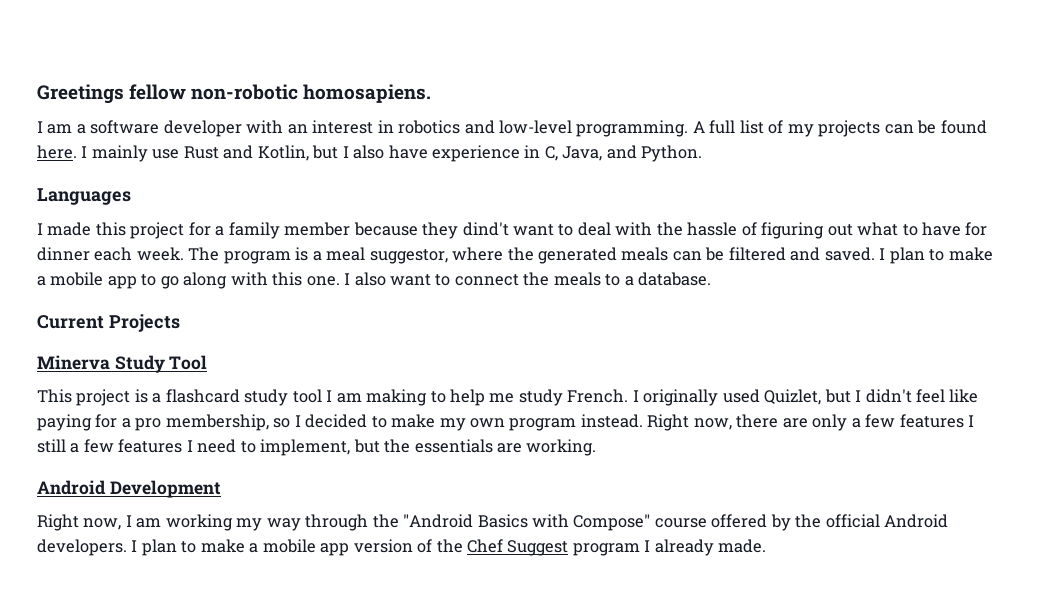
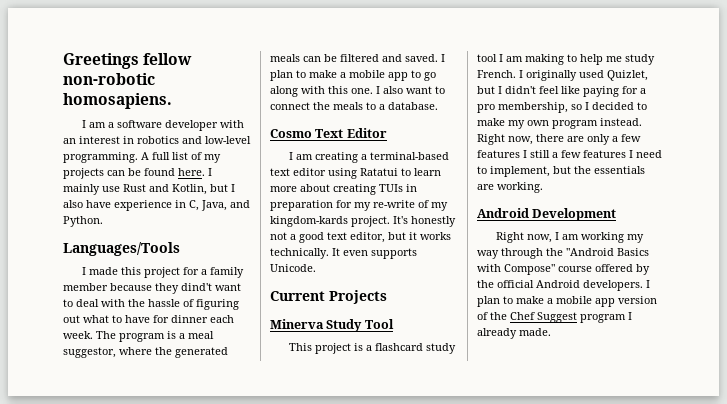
[37,188,131,205] Languages -> [63,242,180,256] Languages/Tools
(712, 279) none -> [270,128,387,138] [289,152,450,163] [270,168,441,179] [270,184,417,195] [270,200,448,211] [270,216,456,227] [270,232,451,243] [270,248,417,259] [270,264,316,272] // Cosmo Text Editor // I am creating a terminal-based text editor using Ratatui to learn more about creating TUIs in preparation for my re-write of my kingdom-kards project. It's honestly not a good text editor, but it works technically. It even supports Unicode.

